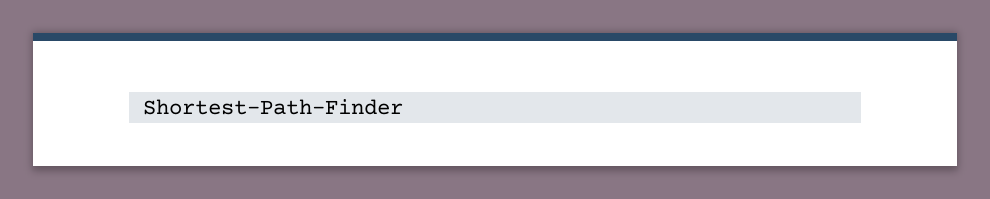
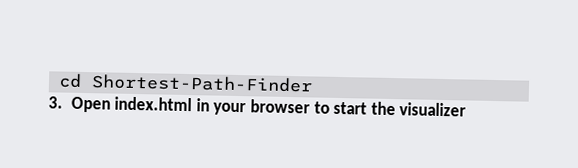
(142, 107) none -> [58,73,83,88] cd
(403, 107) none -> [48,96,467,117] // 3. Open index.html in your browser to start the visualizer

